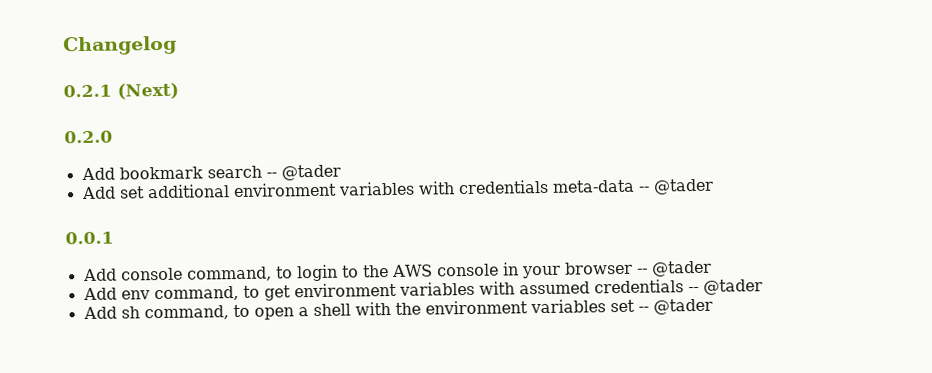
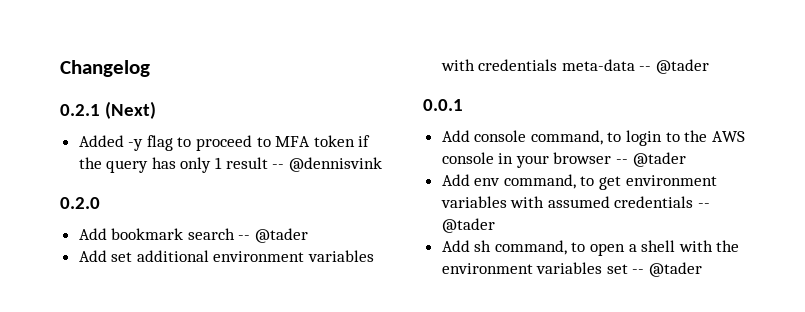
(179, 91) none -> [78,135,371,151] [78,157,382,173] // Added -y flag to proceed to MFA token if the query has only 1 result -- @dennisvink

